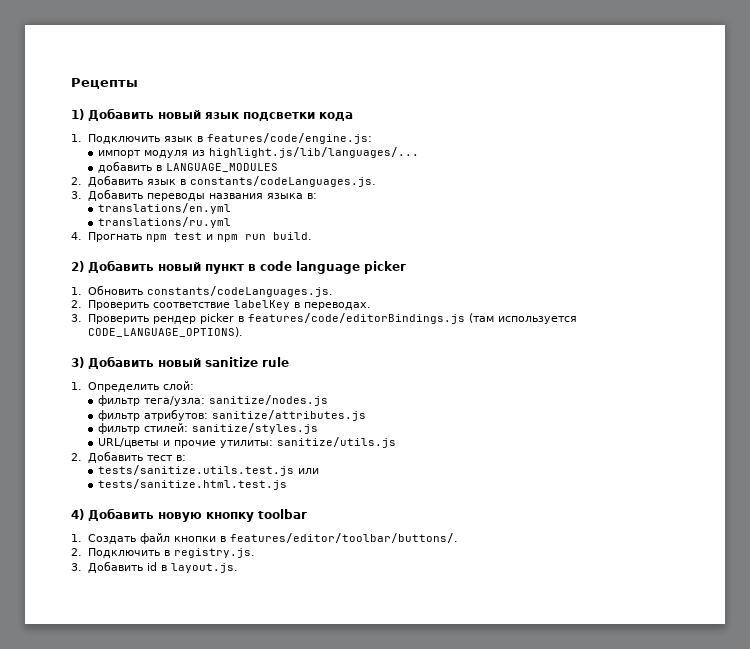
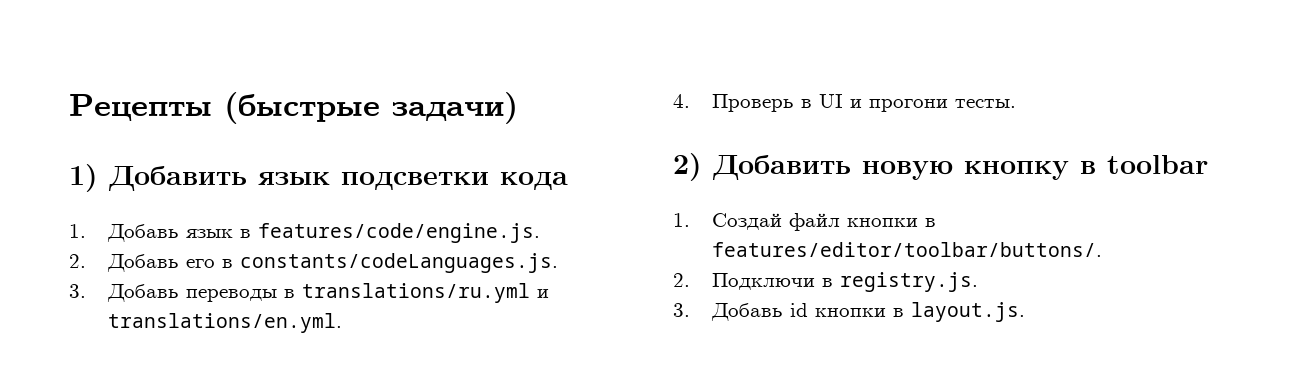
(138, 83) none -> [224,92,518,124] (быстрые задачи)
[158,110,201,119] новый -> (247, 178) none
[87,133,372,144] [98,147,420,158] [98,161,279,173] [71,175,176,187] Подключить язык в features/code/engine.js: // импорт модуля из highlight.js/lib/languages/... // добавить в LANGUAGE_MODULES // 2. Добавить язык -> [106,223,540,243] [69,254,215,272] Добавь язык в features/code/engine.js. // 2. Добавь его
[87,189,317,201] [98,203,232,214] Добавить переводы названия языка в: // translations/en.yml // -> [106,284,295,302] Добавь переводы в
(232, 222) none -> [536,289,549,298] [107,313,342,333] и translations/en.yml.
[87,232,312,242] [71,260,406,274] [71,285,333,297] [71,300,371,310] [71,313,577,324] [87,327,243,337] [71,356,289,369] [71,381,194,392] [98,395,329,406] [98,409,367,421] [98,423,319,434] [98,437,397,448] [71,451,186,463] [98,465,320,476] [98,479,288,490] [71,509,84,520] Прогнать npm test и npm run build. // 2) Добавить новый пункт в code language picker // 1. Обновить constants/codeLanguages.js. // 2. Проверить соответствие labelKey в переводах. // 3. Проверить рендер picker в features/code/editorBindings.js (там используется CODE_LANGUAGE_OPTIONS). // 3) Добавить новый sanitize rule // 1. Определить слой: // фильтр тега/узла: sanitize/nodes.js // фильтр атрибутов: sanitize/attributes.js // фильтр стилей: sanitize/styles.js // URL/цветы и прочие утилиты: sanitize/utils.js // 2. Добавить тест в: // tests/sanitize.utils.test.js или // tests/sanitize.html.test.js // 4) -> [711,94,1016,112] [673,153,702,181] Проверь в UI и прогони тесты. // 2)
(254, 517) none -> [1080,161,1096,174] в
[87,534,136,544] Создать -> [711,213,782,230] Создай
[87,548,160,558] Подключить -> [711,273,815,290] Подключи
[87,561,157,573] Добавить id -> [710,303,886,321] Добавь id кнопки

